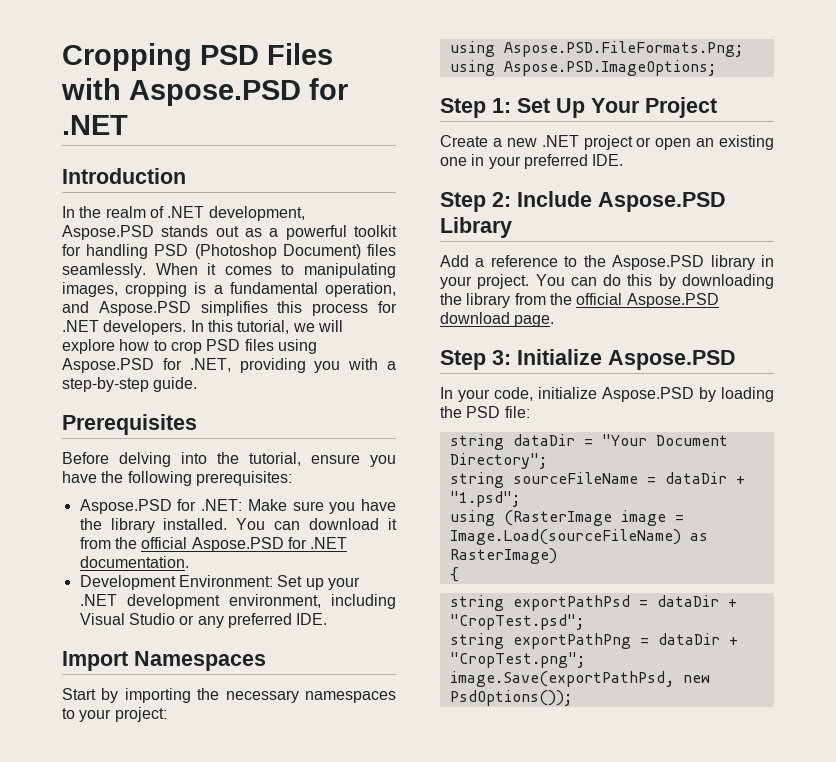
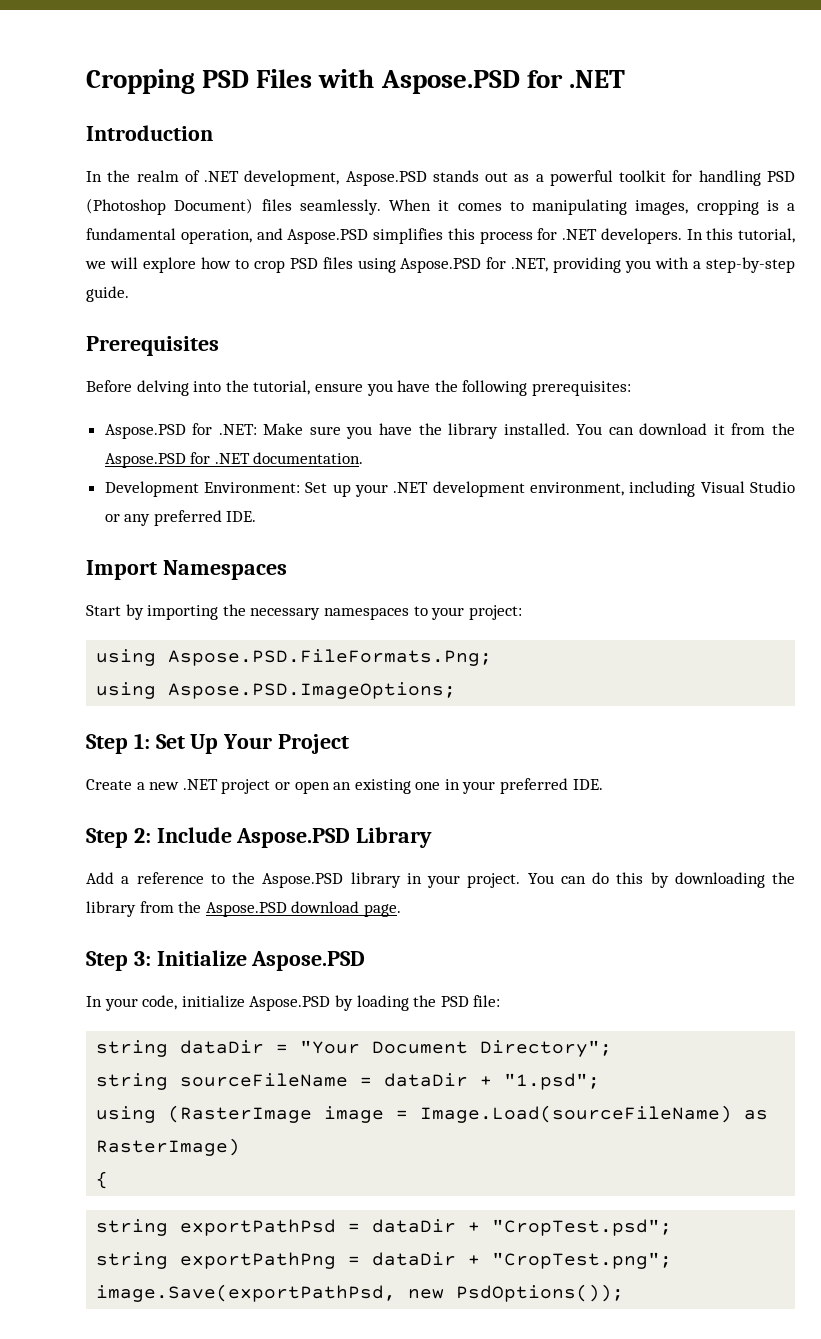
[141,537,188,549] official -> (795, 429) none
[576,293,623,305] official -> (202, 907) none

